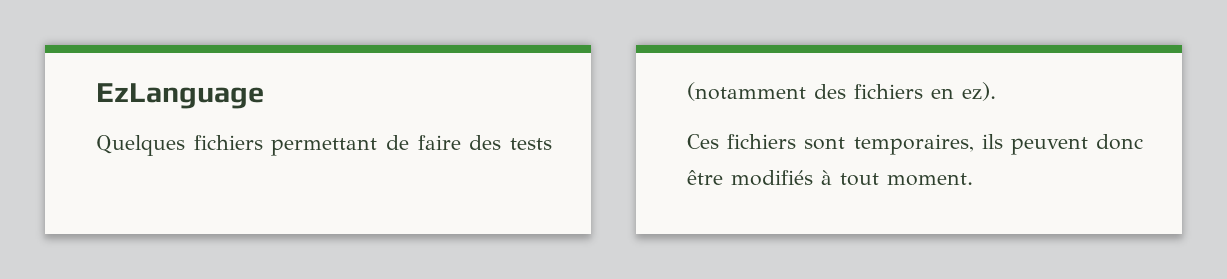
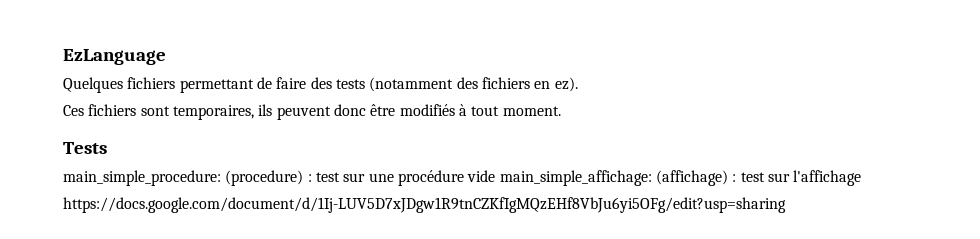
(973, 179) none -> [63,142,107,154] [63,170,862,186] [63,197,786,213] // Tests // main_simple_procedure: (procedure) : test sur une procédure vide main_simple_affichage: (affichage) : test sur l'affichage // https://docs.google.com/document/d/1Ij-LUV5D7xJDgw1R9tnCZKfIgMQzEHf8VbJu6yi5OFg/edit?usp=sharing

